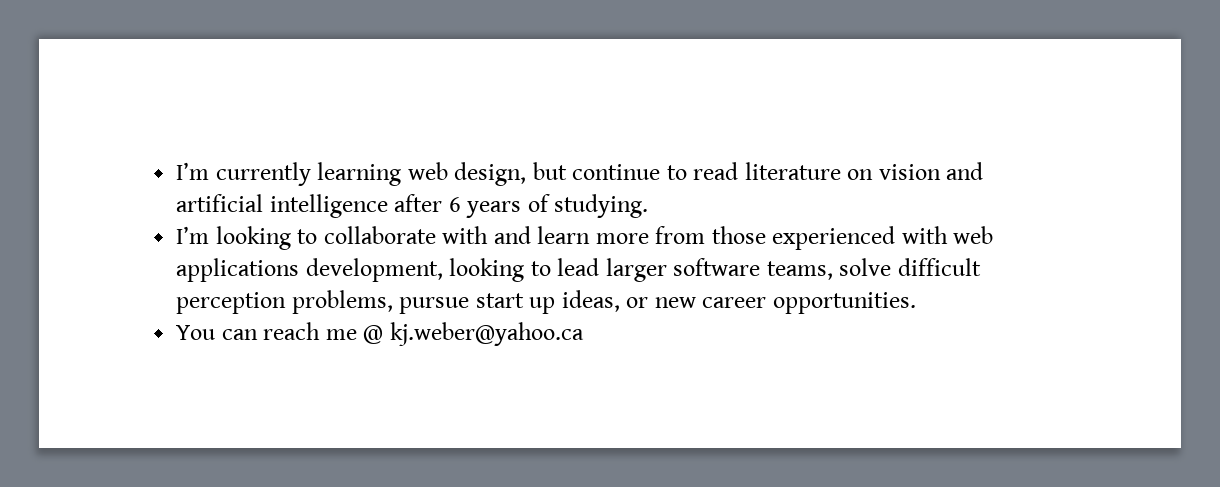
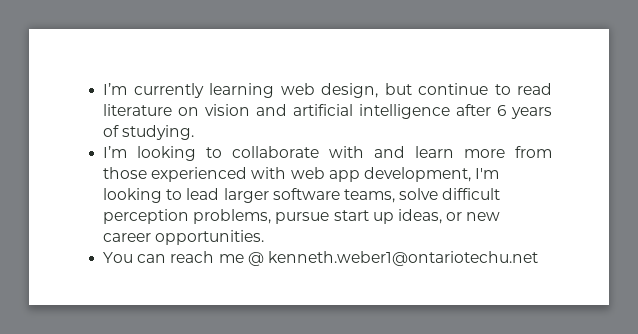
[176,258,443,282] applications development, -> [328,167,500,182] app development, I'm
[389,322,584,346] kj.weber@yahoo.ca -> [267,251,538,266] kenneth.weber1@ontariotechu.net

